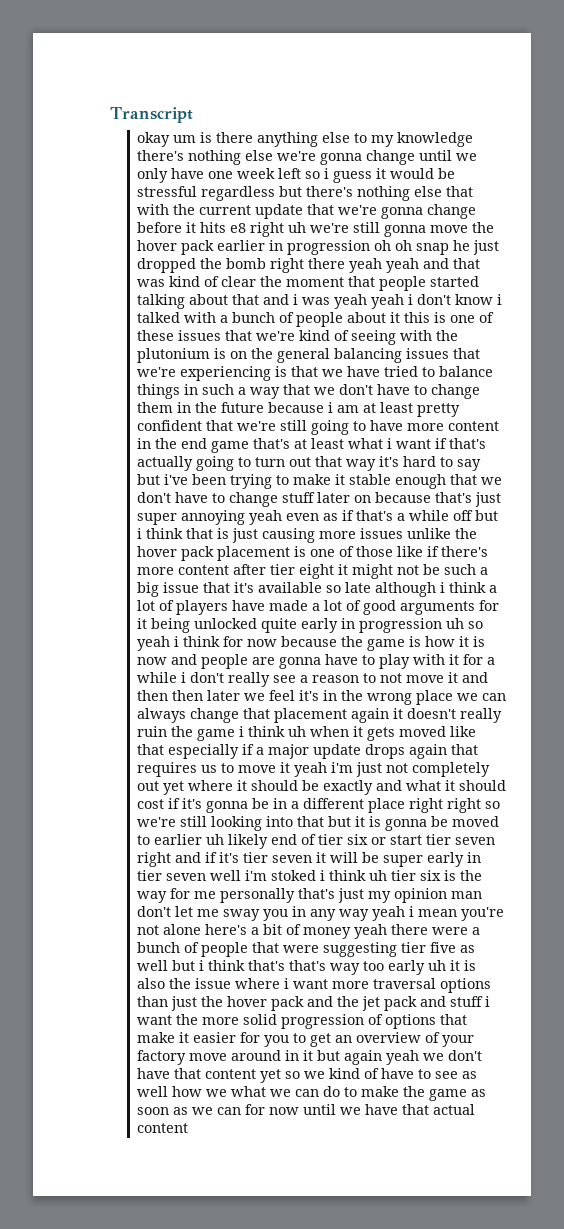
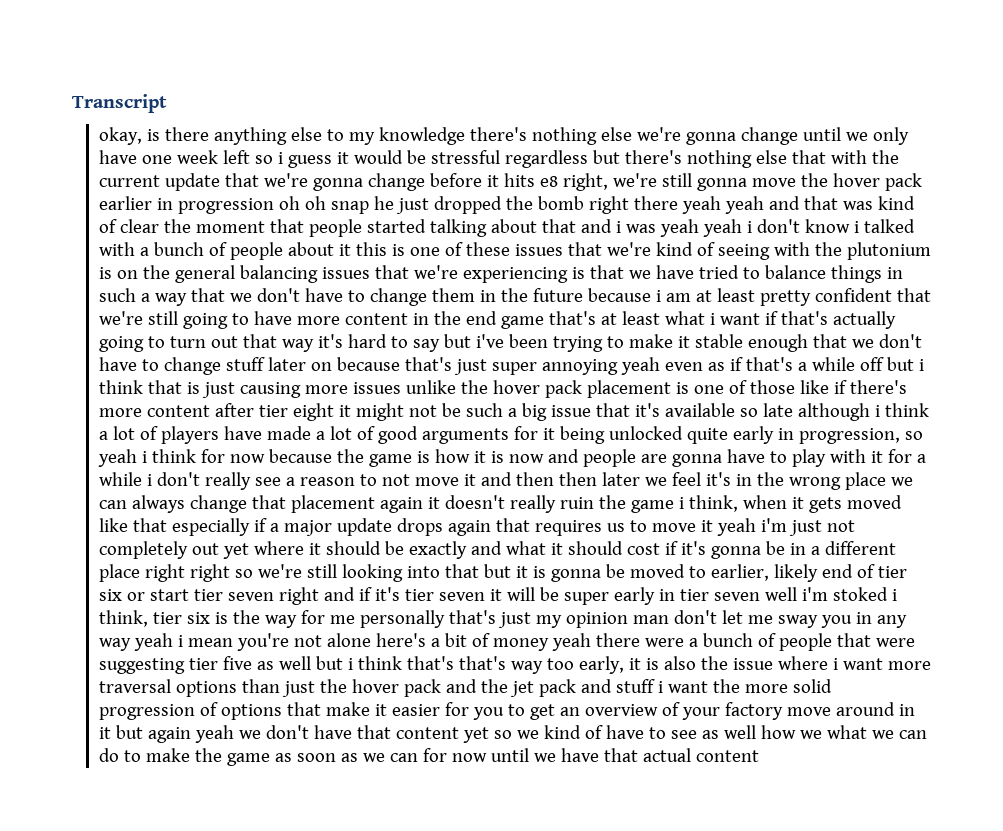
[137,132,197,147] okay um -> [98,127,142,145] okay,
[250,222,307,237] right uh -> [562,173,608,191] right,
[359,618,465,633] progression uh -> [798,428,900,444] progression,
[248,726,307,737] think uh -> [688,495,738,512] think,
[154,834,225,845] earlier uh -> [710,564,769,581] earlier,
[329,870,388,881] think uh -> [98,610,148,627] think,
[388,960,447,975] early uh -> [578,656,624,674] early,

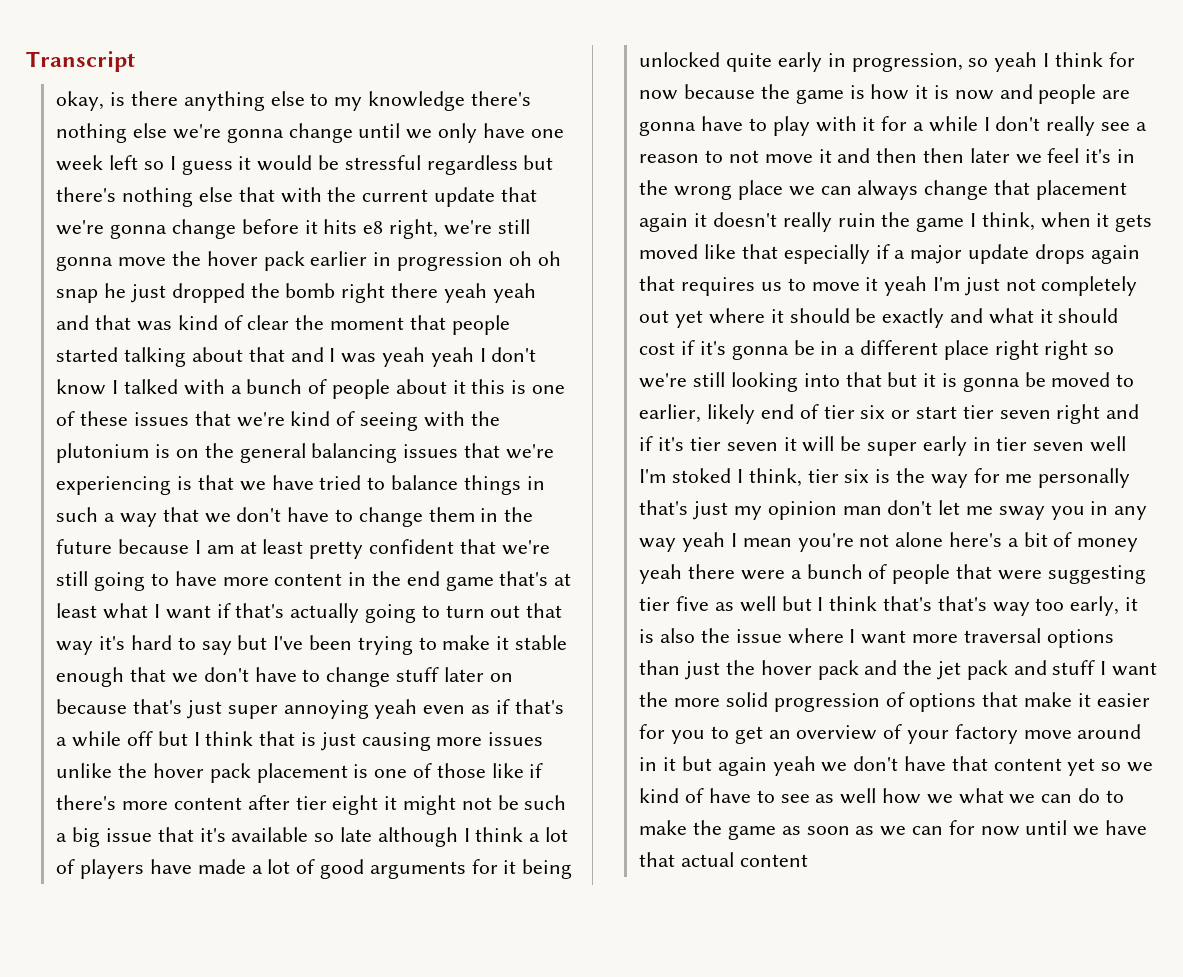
[277,152,283,164] i -> [169,156,176,170] I
[615,221,621,233] i -> [329,348,336,362] I
[746,221,752,233] i -> [479,348,486,362] I
[853,221,859,233] i -> [112,380,119,394] I
[655,290,661,302] i -> [194,540,201,554] I
[709,313,715,325] i -> [153,604,160,618] I
[475,334,504,348] i've -> [273,636,304,650] I've
[918,359,924,371] i -> [193,732,200,746] I
[874,405,880,417] i -> [463,828,470,842] I
[141,451,147,463] i -> [1042,53,1049,67] I
[146,474,152,486] i -> [983,117,990,131] I
[678,497,684,509] i -> [969,213,976,227] I
[760,518,787,532] i'm -> [932,277,960,291] I'm
[801,587,897,601] i'm stoked i -> [639,468,743,483] I'm stoked I
[177,635,183,647] i -> [730,533,737,547] I
[347,658,353,670] i -> [817,597,824,611] I
[832,658,838,670] i -> [849,629,856,643] I
[657,681,663,693] i -> [1100,661,1107,675] I

